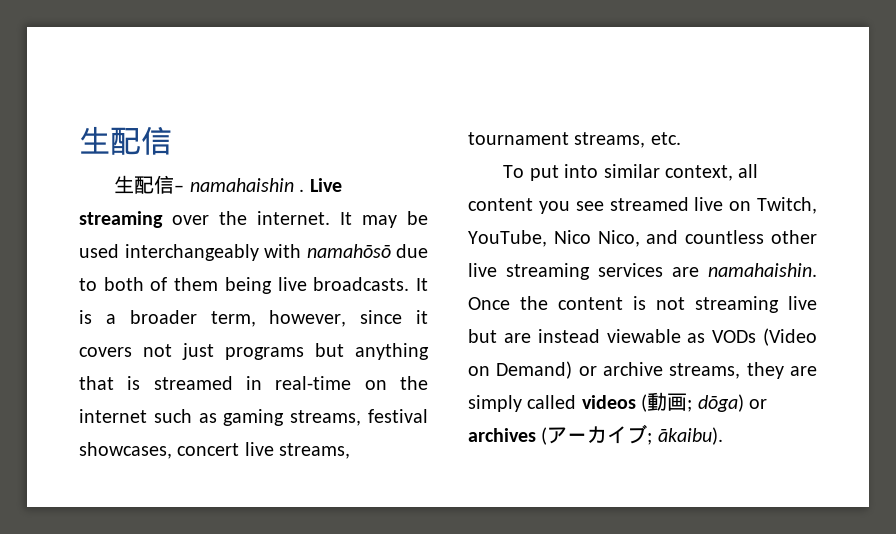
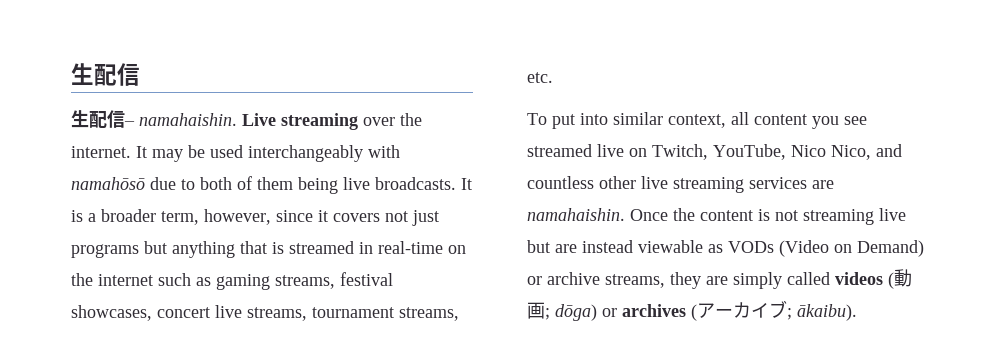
[189,178,305,192] namahaishin . -> [139,113,237,126] namahaishin.

